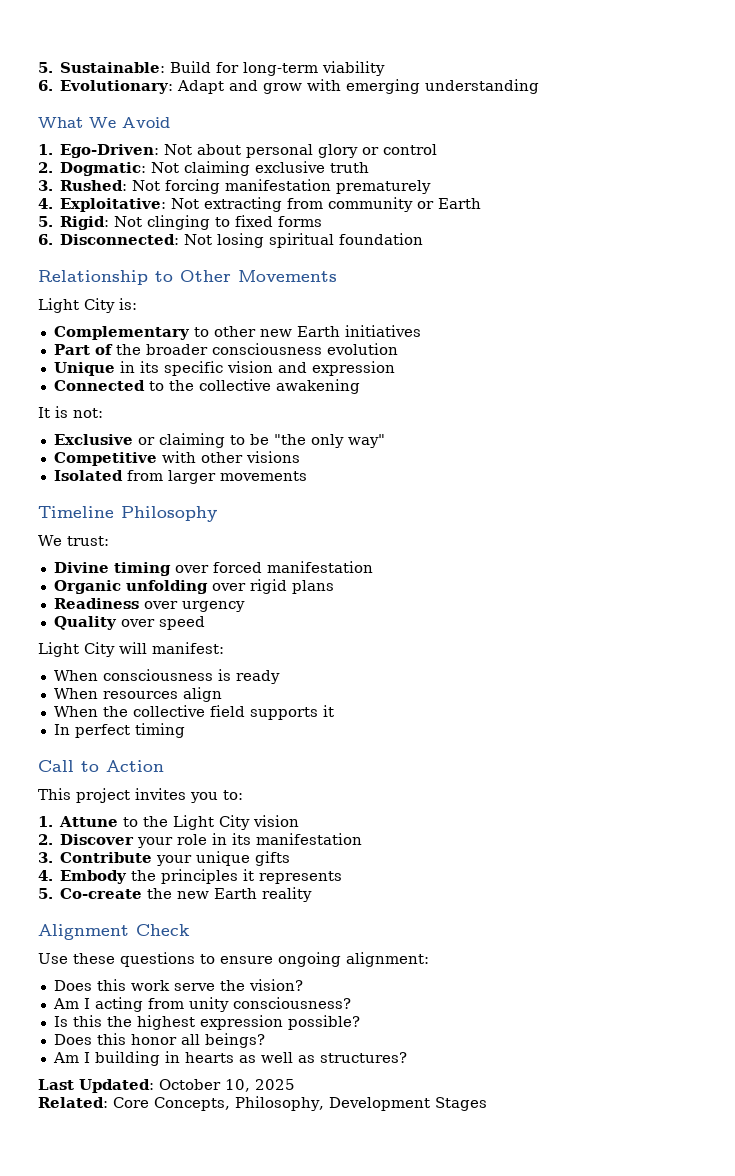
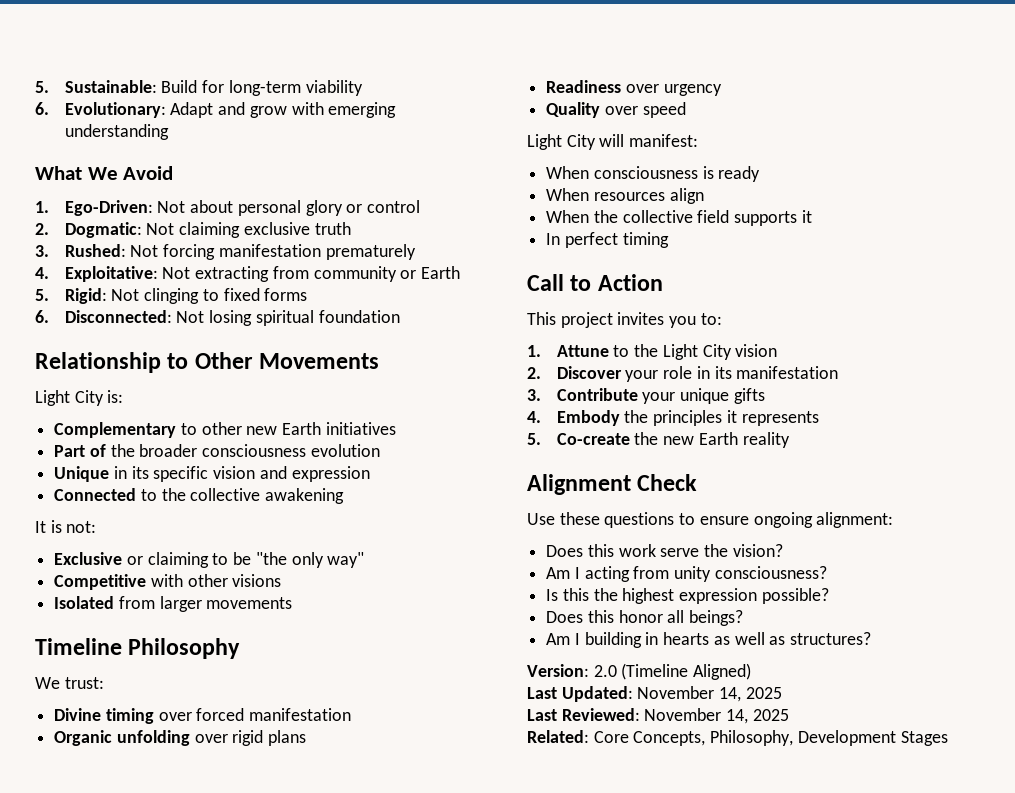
[38,1079,250,1093] Last Updated: October 10, -> [527,663,752,680] [527,686,782,702] [527,708,749,724] Version: 2.0 (Timeline Aligned) // Last Updated: November 14, 2025 // Last Reviewed: November 14,

